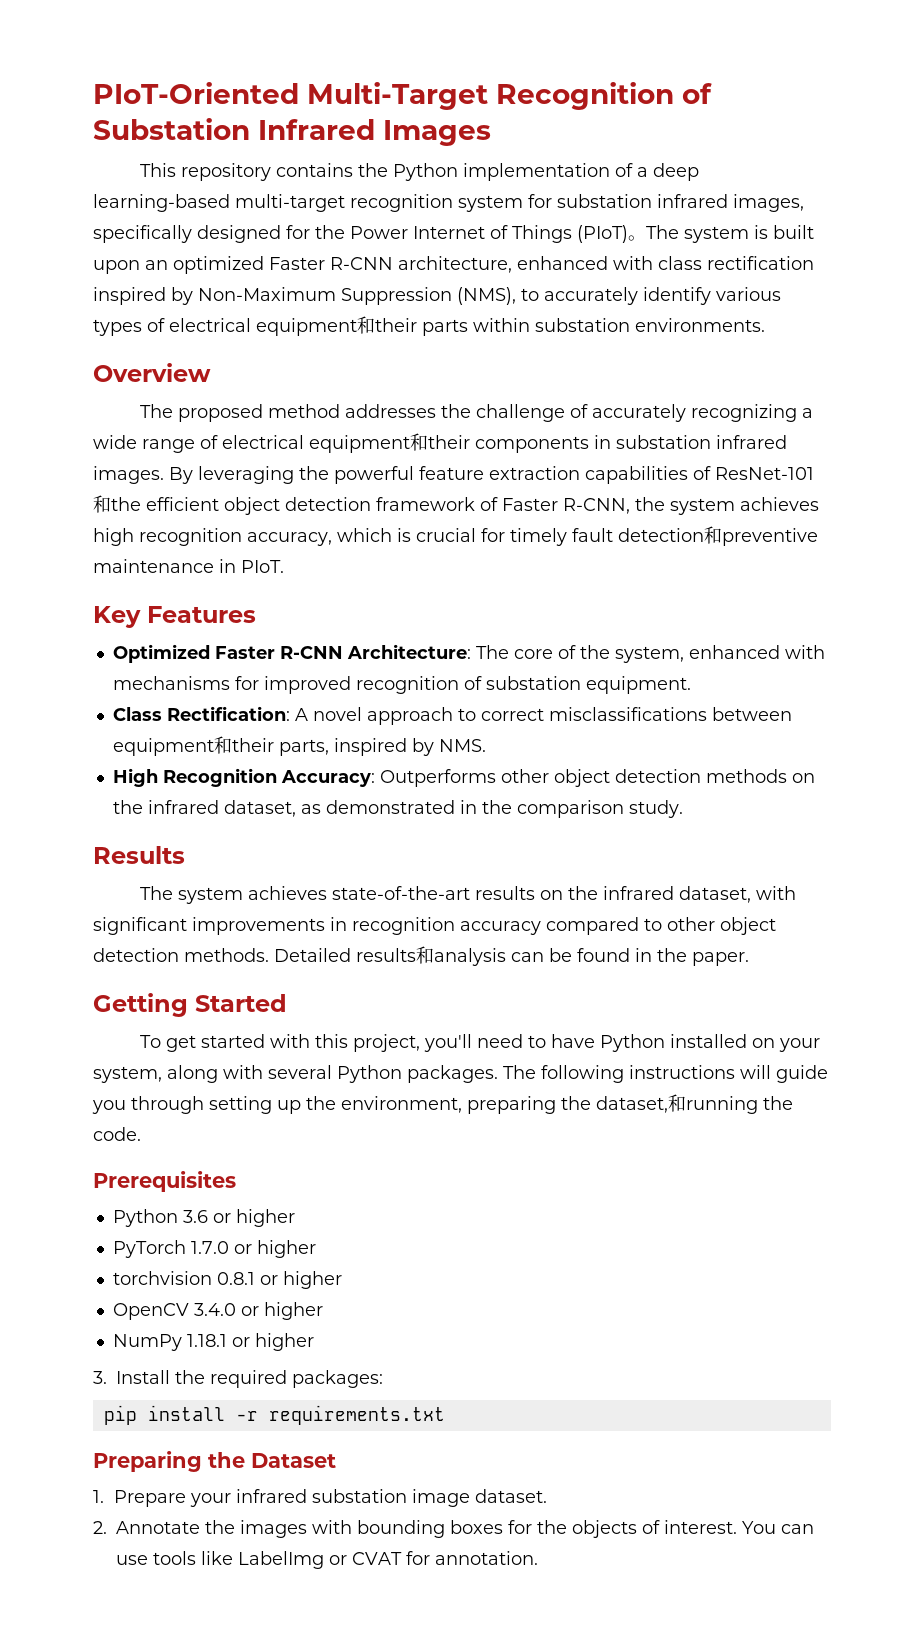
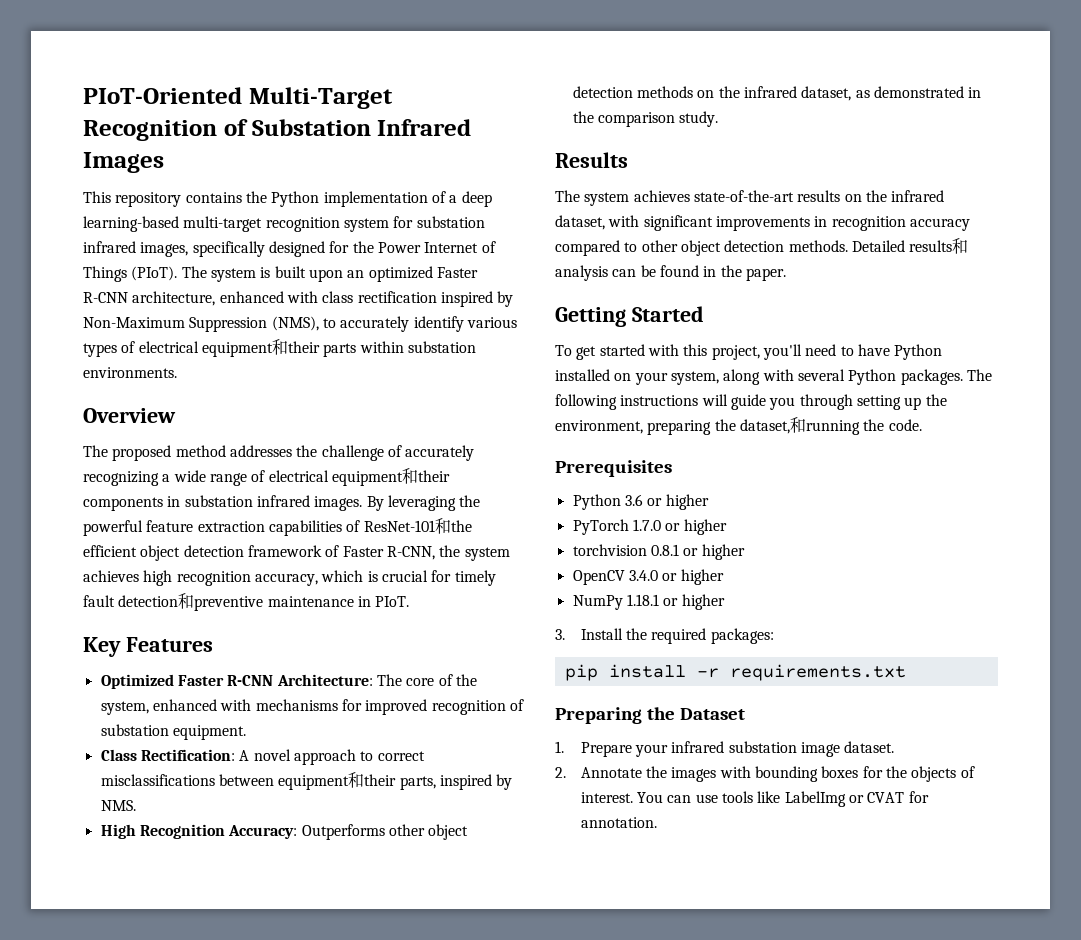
[577,225,646,243] (PIoT)。 -> [131,266,178,281] (PIoT).

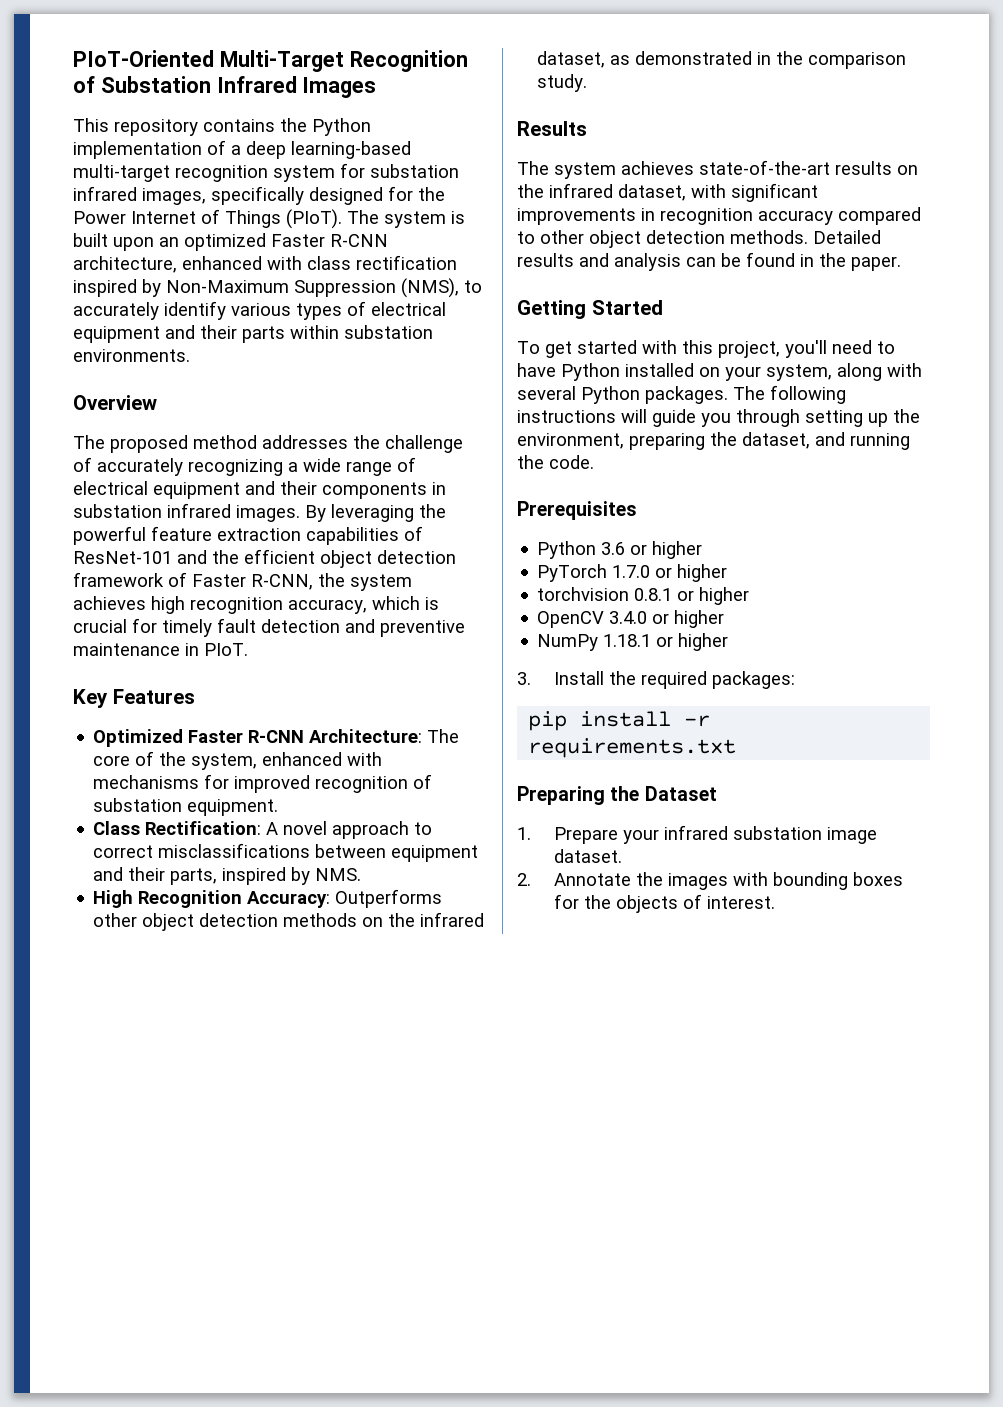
[271,339,288,355] 和 -> [165,325,195,339] and
[401,468,418,484] 和 -> [245,481,275,495] and
[434,518,451,534] 和 -> [177,550,207,564] and
[178,593,195,609] 和 -> [345,619,375,633] and
[348,772,365,788] 和 -> [93,867,124,881] and
[952,238,969,254] 和 -> [579,253,609,267] and
[789,417,806,433] 和 -> [815,432,845,446] and
[637,791,929,807] [580,817,657,828] You can use tools like LabelImg or CVAT for annotation. -> (775, 902) none

